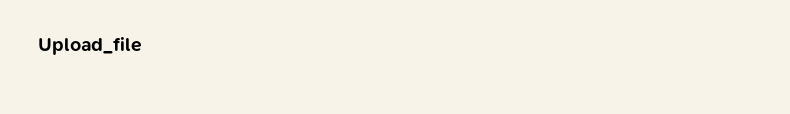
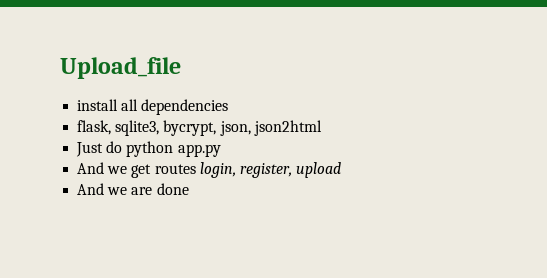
(142, 46) none -> [77,99,229,115] [77,120,322,136] [76,141,221,157] [77,162,342,178] [77,183,189,195] // install all dependencies // flask, sqlite3, bycrypt, json, json2html // Just do python app.py // And we get routes login, register, upload // And we are done

